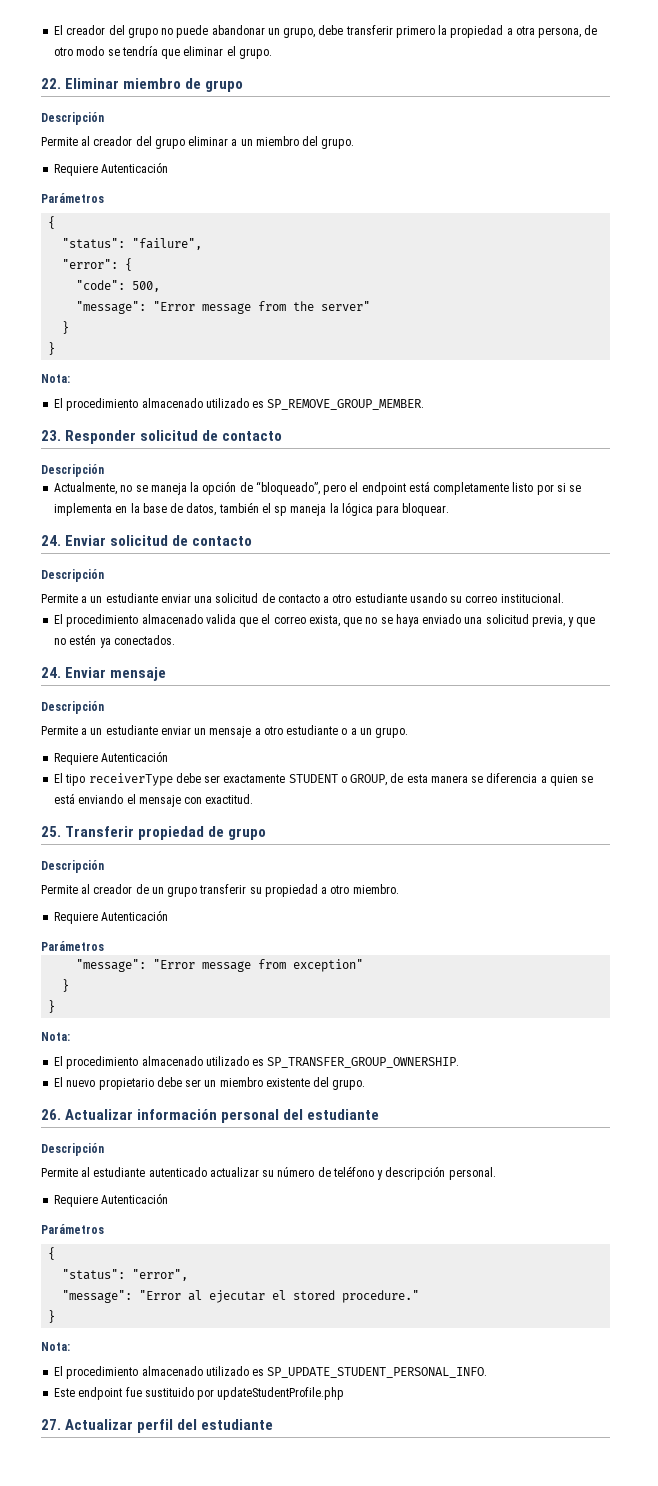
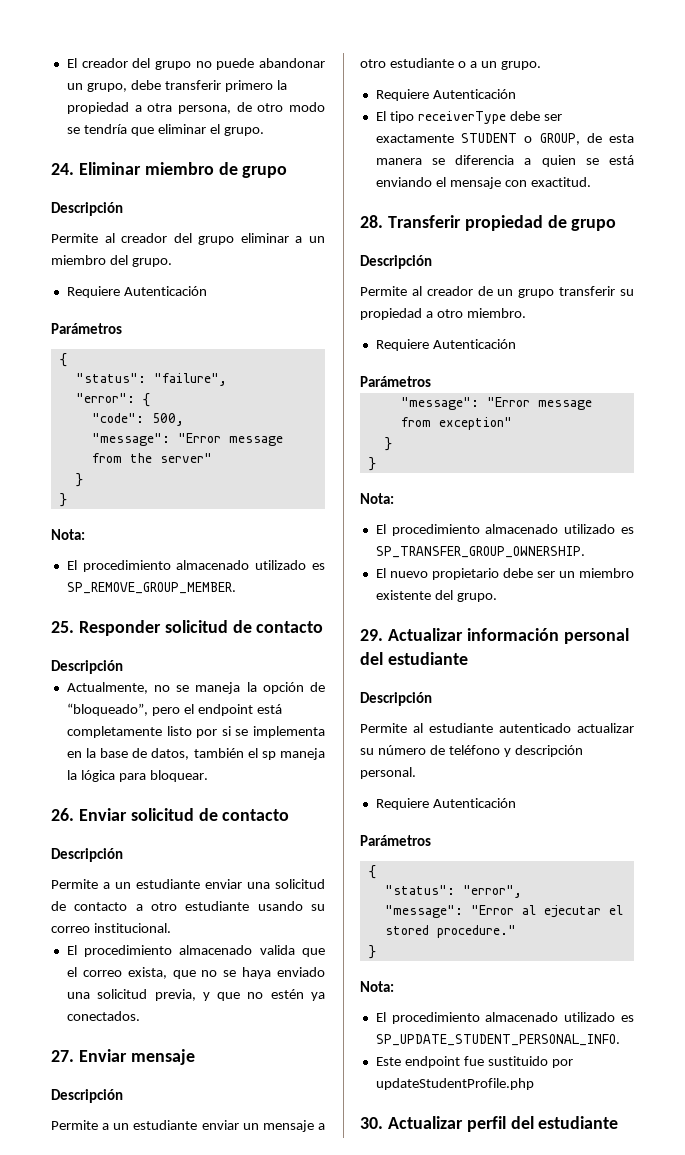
[41,78,61,89] 22. -> [51,163,74,175] 24.
[41,430,61,441] 23. -> [51,621,74,633] 25.
[41,535,61,546] 24. -> [51,808,74,821] 26.
[41,667,61,678] 24. -> [51,1050,74,1062] 27.
[41,826,61,837] 25. -> [360,215,383,228] 28.
[41,1109,61,1120] 26. -> [360,629,383,641] 29.
[41,1419,61,1430] 27. -> [360,1117,383,1129] 30.

